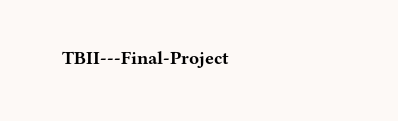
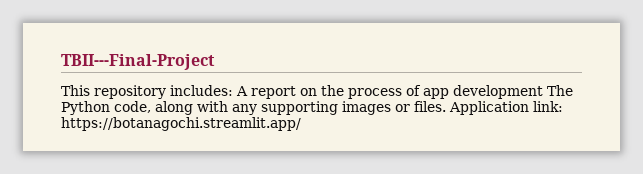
(229, 59) none -> [61,85,573,99] [61,101,563,115] [61,117,301,131] // This repository includes: A report on the process of app development The Python code, along with any supporting images or files. Application link: https://botanagochi.streamlit.app/

